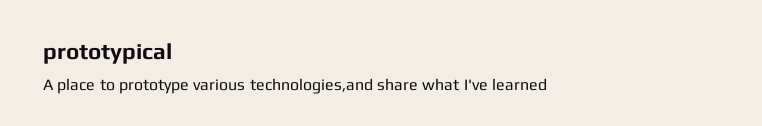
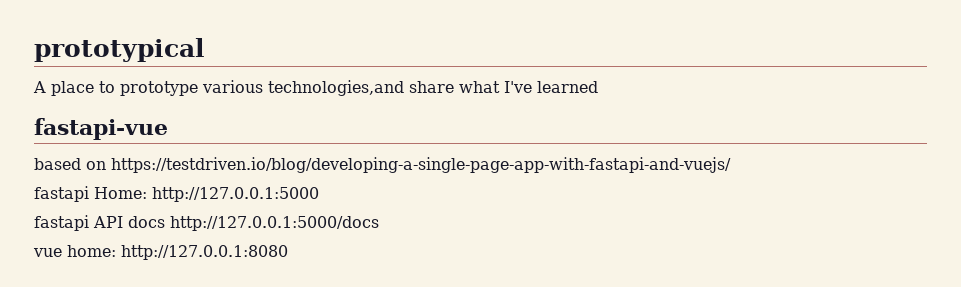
(547, 84) none -> [34,118,168,140] [34,157,731,173] [34,186,319,202] [34,215,379,231] [33,245,288,260] // fastapi-vue // based on https://testdriven.io/blog/developing-a-single-page-app-with-fastapi-and-vuejs/ // fastapi Home: http://127.0.0.1:5000 // fastapi API docs http://127.0.0.1:5000/docs // vue home: http://127.0.0.1:8080

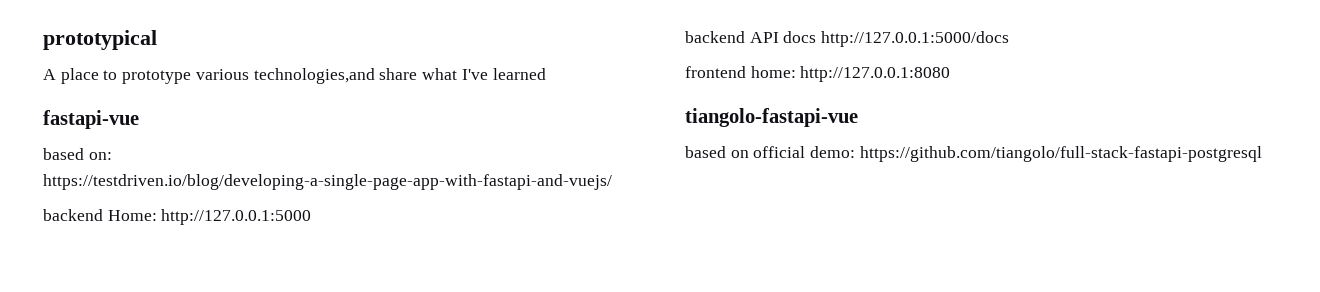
[86,161,106,170] on -> [88,152,112,160] on:
[34,186,89,202] fastapi -> [43,209,103,221] backend
[34,215,89,231] fastapi -> [685,31,745,43] backend
[33,248,62,257] vue -> [685,66,746,78] frontend
(288, 252) none -> [685,108,858,127] [685,146,1262,162] // tiangolo-fastapi-vue // based on official demo: https://github.com/tiangolo/full-stack-fastapi-postgresql

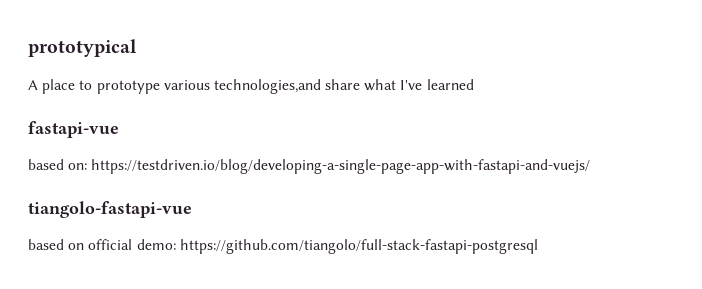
[43,209,312,225] [685,31,1010,47] [685,66,951,82] // backend Home: http://127.0.0.1:5000 // backend API docs http://127.0.0.1:5000/docs // frontend home: http://127.0.0.1:8080 -> (591, 166) none

